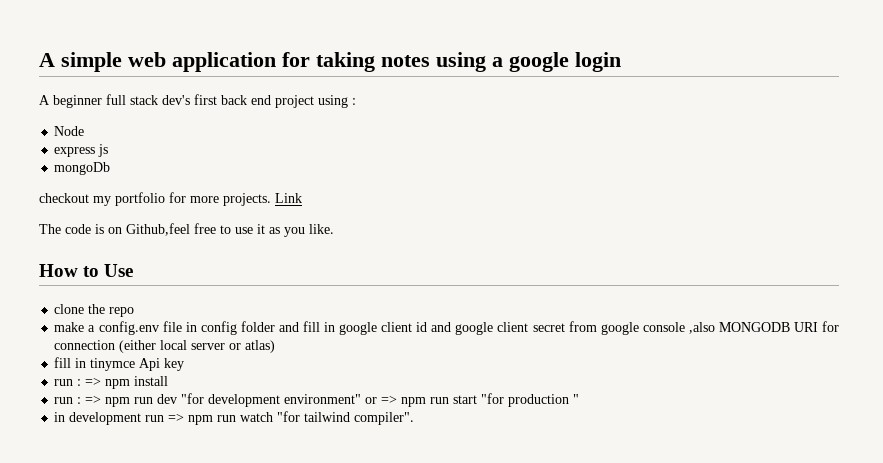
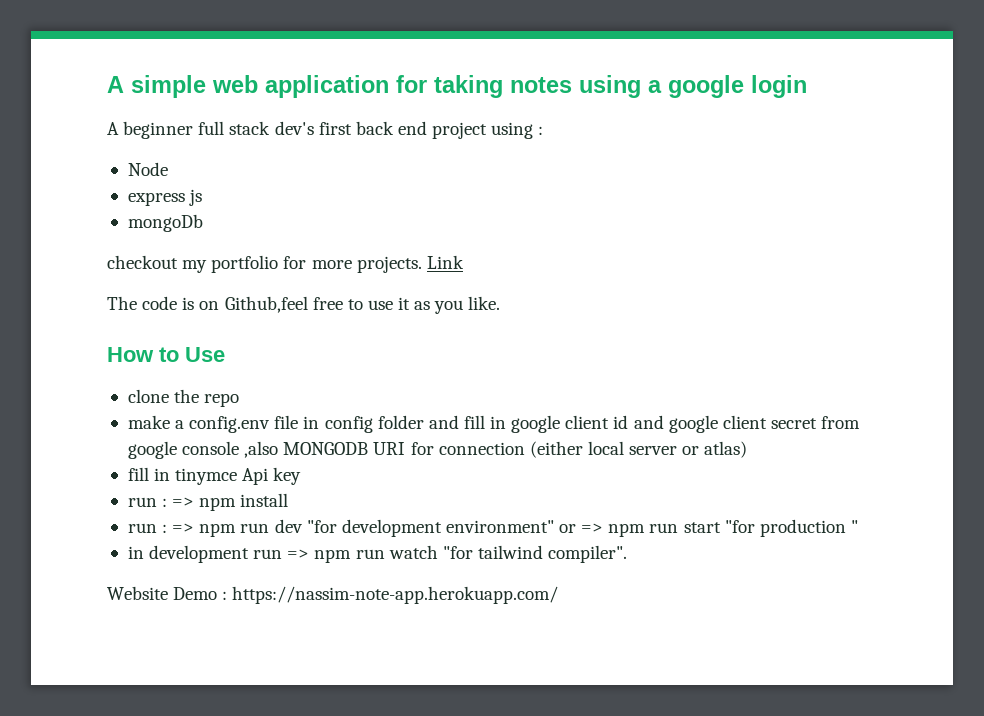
(415, 418) none -> [107,586,559,604] // Website Demo : https://nassim-note-app.herokuapp.com/

